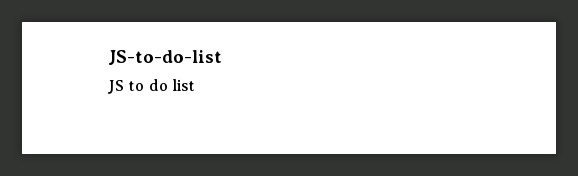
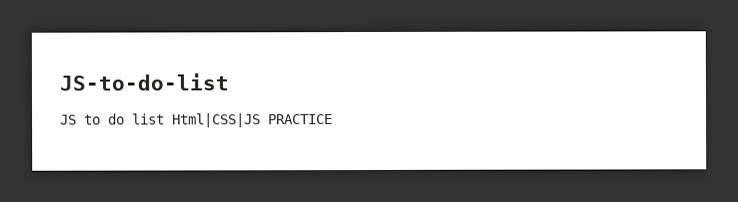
(195, 85) none -> [172,113,333,128] Html|CSS|JS PRACTICE

